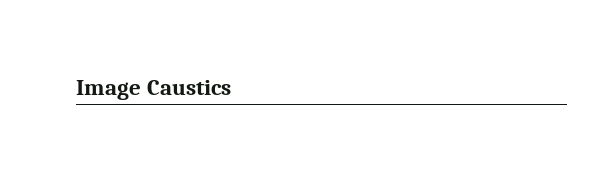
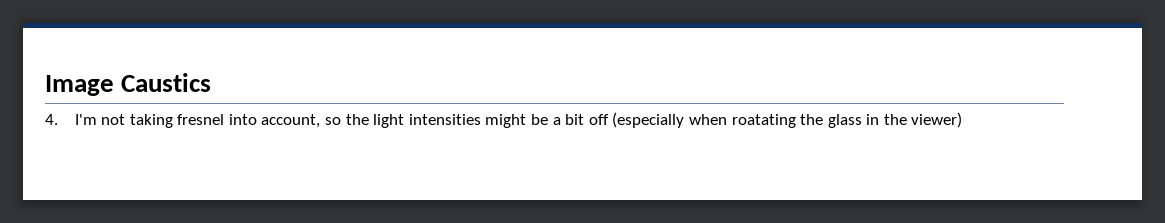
(232, 87) none -> [45,112,963,128] // 4. I'm not taking fresnel into account, so the light intensities might be a bit off (especially when roatating the glass in the viewer)

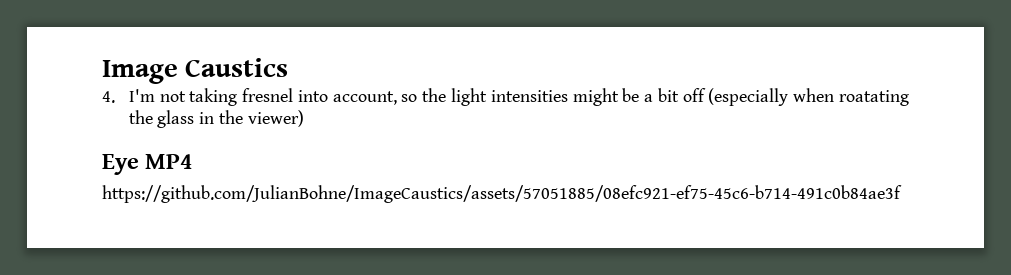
(963, 120) none -> [102,154,193,175] [102,185,902,203] // Eye MP4 // https://github.com/JulianBohne/ImageCaustics/assets/57051885/08efc921-ef75-45c6-b714-491c0b84ae3f

